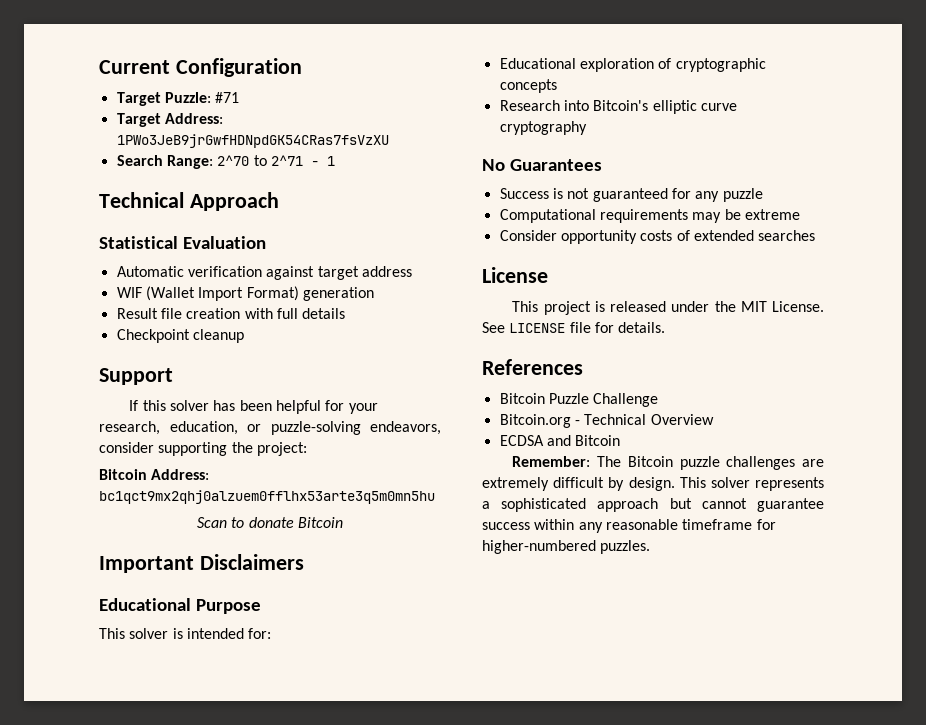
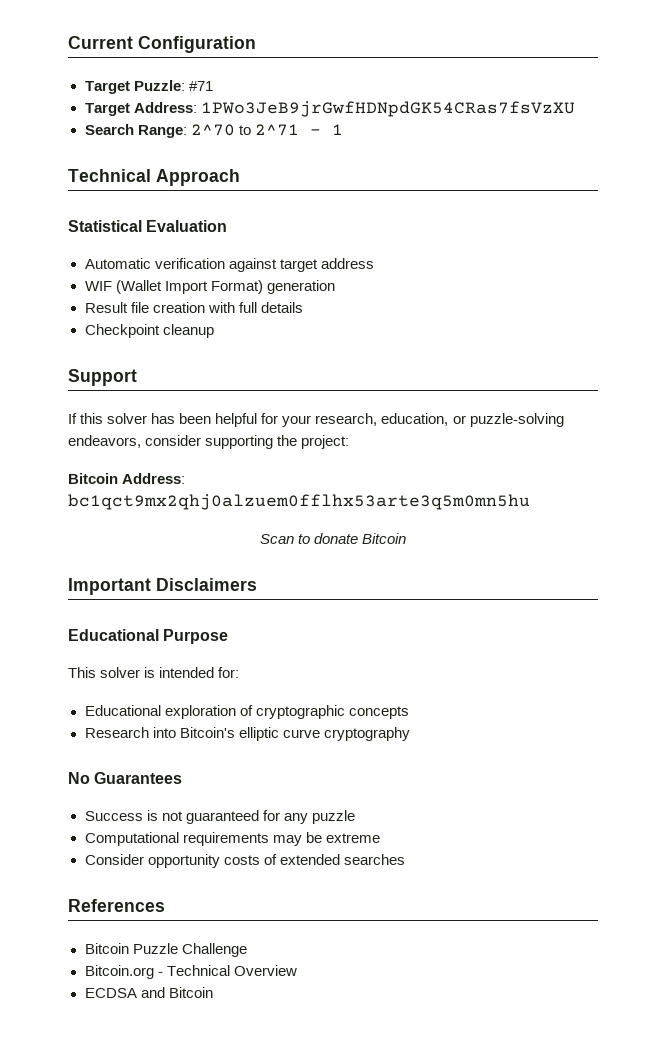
[482,267,548,283] [512,301,824,315] [482,322,666,333] // License // This project is released under the MIT License. See LICENSE file for details. -> (405, 859) none
[512,456,824,470] [482,477,824,491] [482,498,824,512] [482,519,776,533] [482,540,651,554] // Remember: The Bitcoin puzzle challenges are extremely difficult by design. This solver represents a sophisticated approach but cannot guarantee success within any reasonable timeframe for higher-numbered puzzles. -> (213, 992) none

